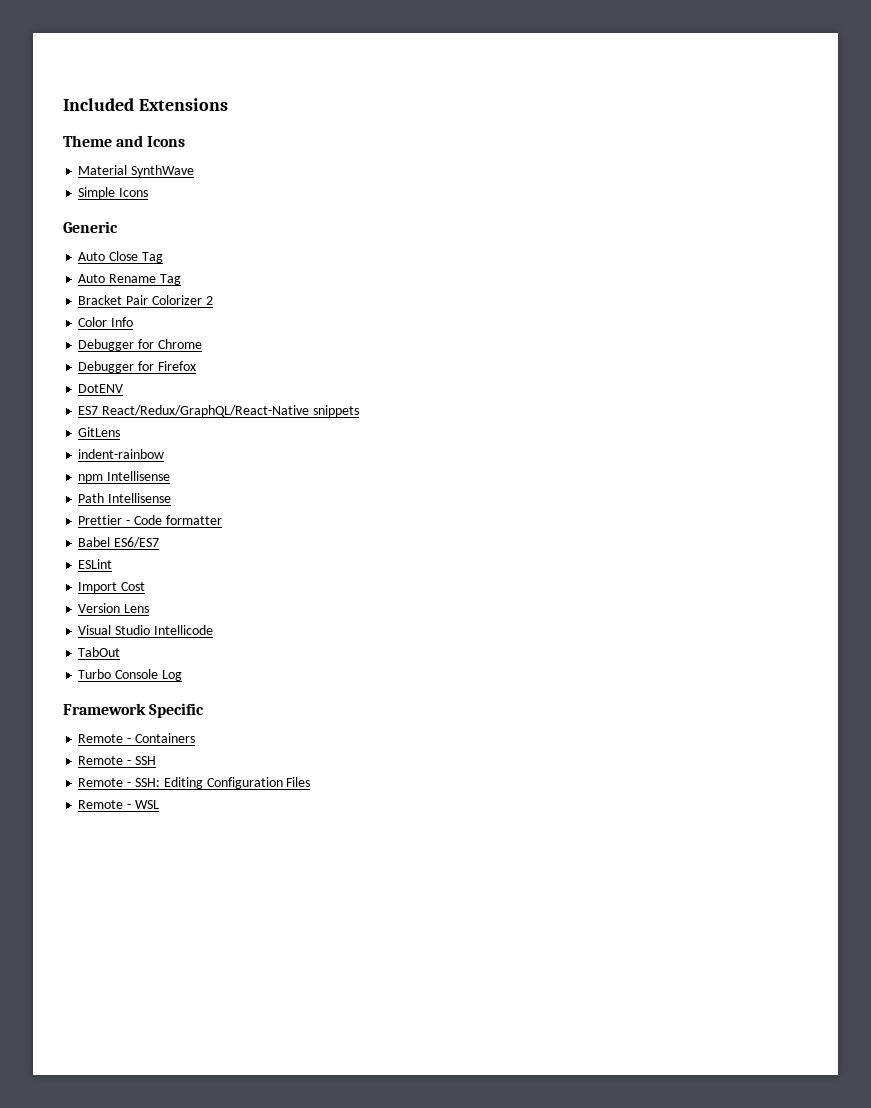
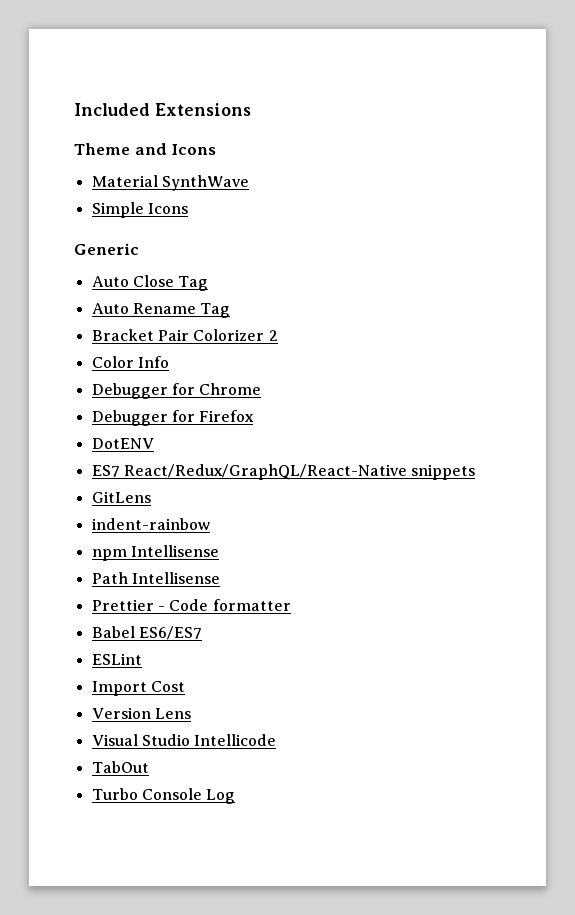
[63,703,205,718] [78,733,195,743] [78,756,156,765] [78,777,311,789] [78,800,159,809] // Framework Specific // Remote - Containers // Remote - SSH // Remote - SSH: Editing Configuration Files // Remote - WSL -> (236, 796) none

